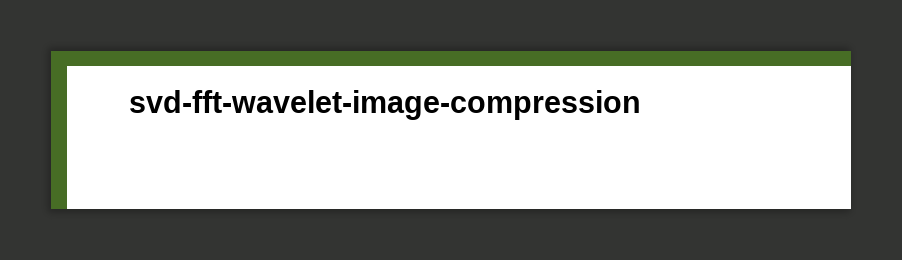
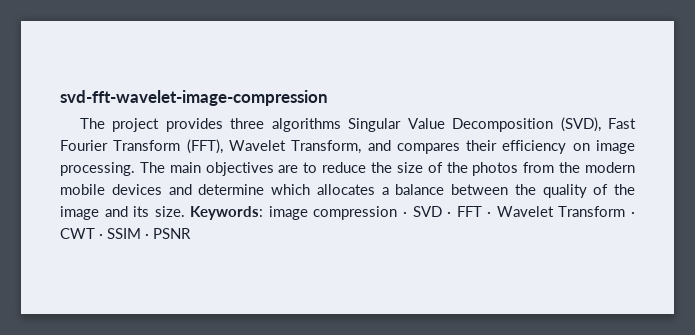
(641, 105) none -> [79,117,636,132] [60,139,635,154] [60,162,635,176] [60,184,635,198] [60,206,635,220] [60,228,191,239] // The project provides three algorithms Singular Value Decomposition (SVD), Fast Fourier Transform (FFT), Wavelet Transform, and compares their efficiency on image processing. The main objectives are to reduce the size of the photos from the modern mobile devices and determine which allocates a balance between the quality of the image and its size. Keywords: image compression · SVD · FFT · Wavelet Transform · CWT · SSIM · PSNR

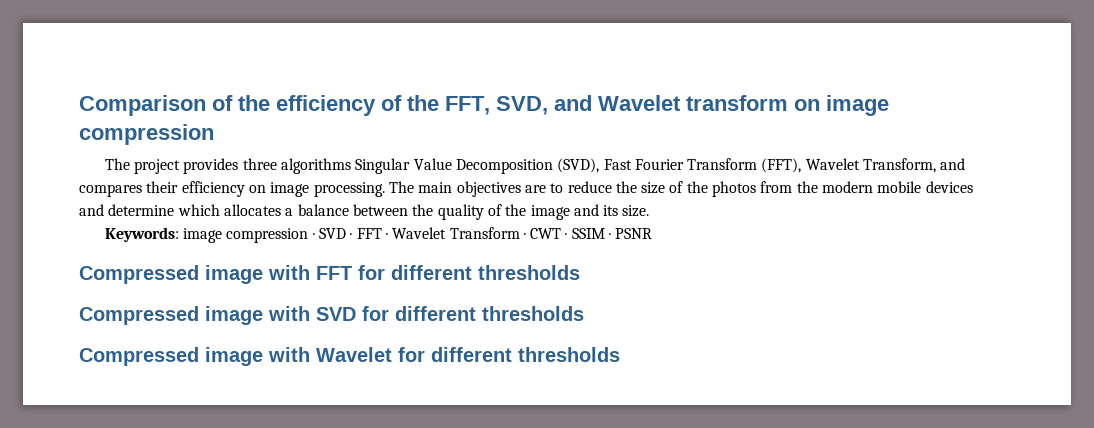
[60,90,328,106] svd-fft-wavelet-image-compression -> [79,95,889,116] [79,124,214,145] Comparison of the efficiency of the FFT, SVD, and Wavelet transform on image compression
(185, 211) none -> (650, 211) //
(191, 233) none -> [79,265,580,284] [79,306,584,325] [79,347,620,366] // Compressed image with FFT for different thresholds // Compressed image with SVD for different thresholds // Compressed image with Wavelet for different thresholds

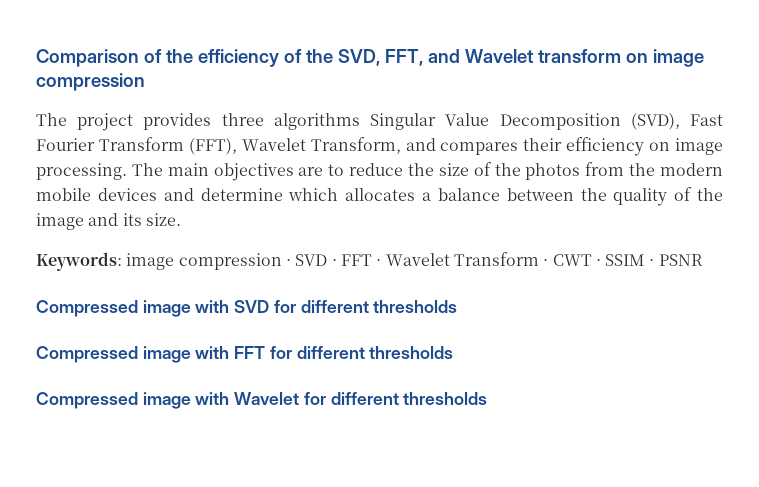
[445,96,548,115] FFT, SVD, -> [337,49,423,66] SVD, FFT,
[316,265,580,280] [79,306,356,325] FFT for different thresholds // Compressed image with SVD -> [234,300,458,313] [36,346,266,363] SVD for different thresholds // Compressed image with FFT

